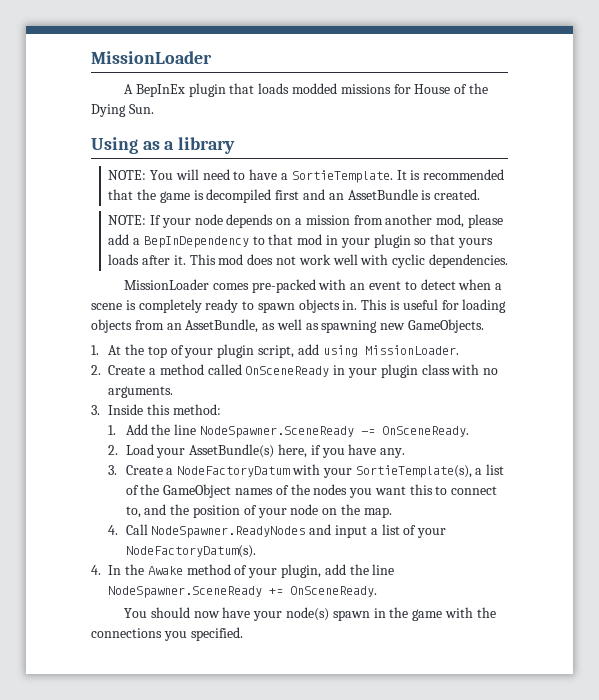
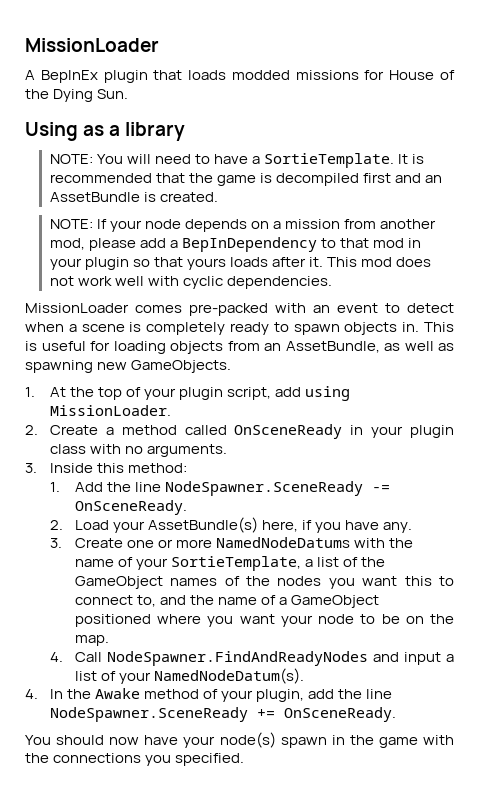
[166,464,472,478] a NodeFactoryDatum with your SortieTemplate(s), -> [126,537,414,548] [74,556,301,571] one or more NamedNodeDatums with the name of your SortieTemplate,
[192,504,319,518] position of your node -> [217,595,380,608] [74,614,400,627] name of a GameObject positioned where you want your node to be
[151,526,306,538] NodeSpawner.ReadyNodes -> [106,651,368,666] NodeSpawner.FindAndReadyNodes
[125,545,256,558] NodeFactoryDatum(s). -> [153,668,304,684] NamedNodeDatum(s).

